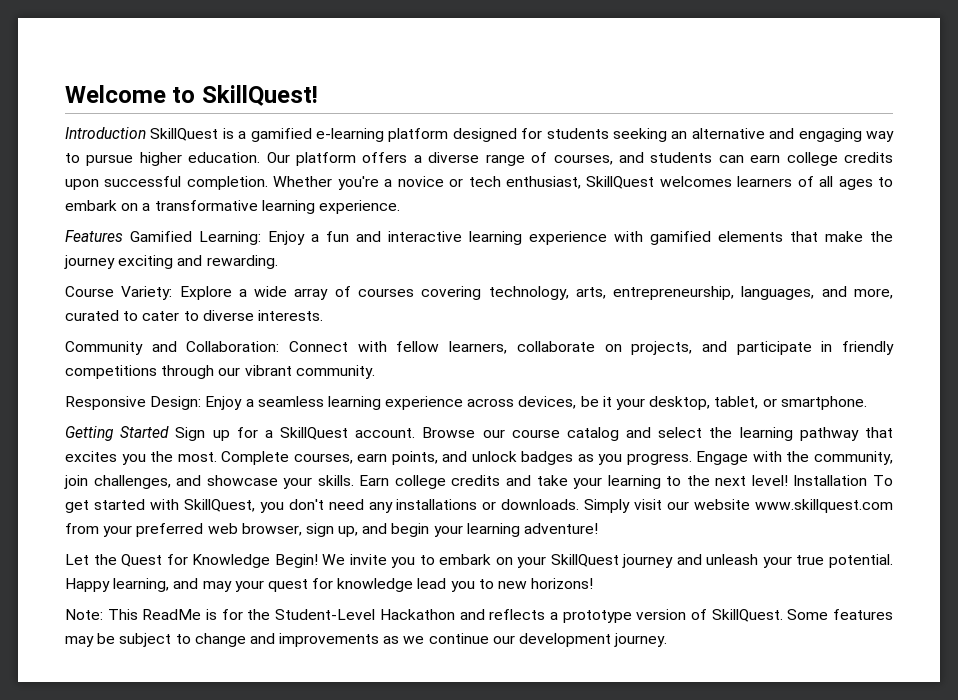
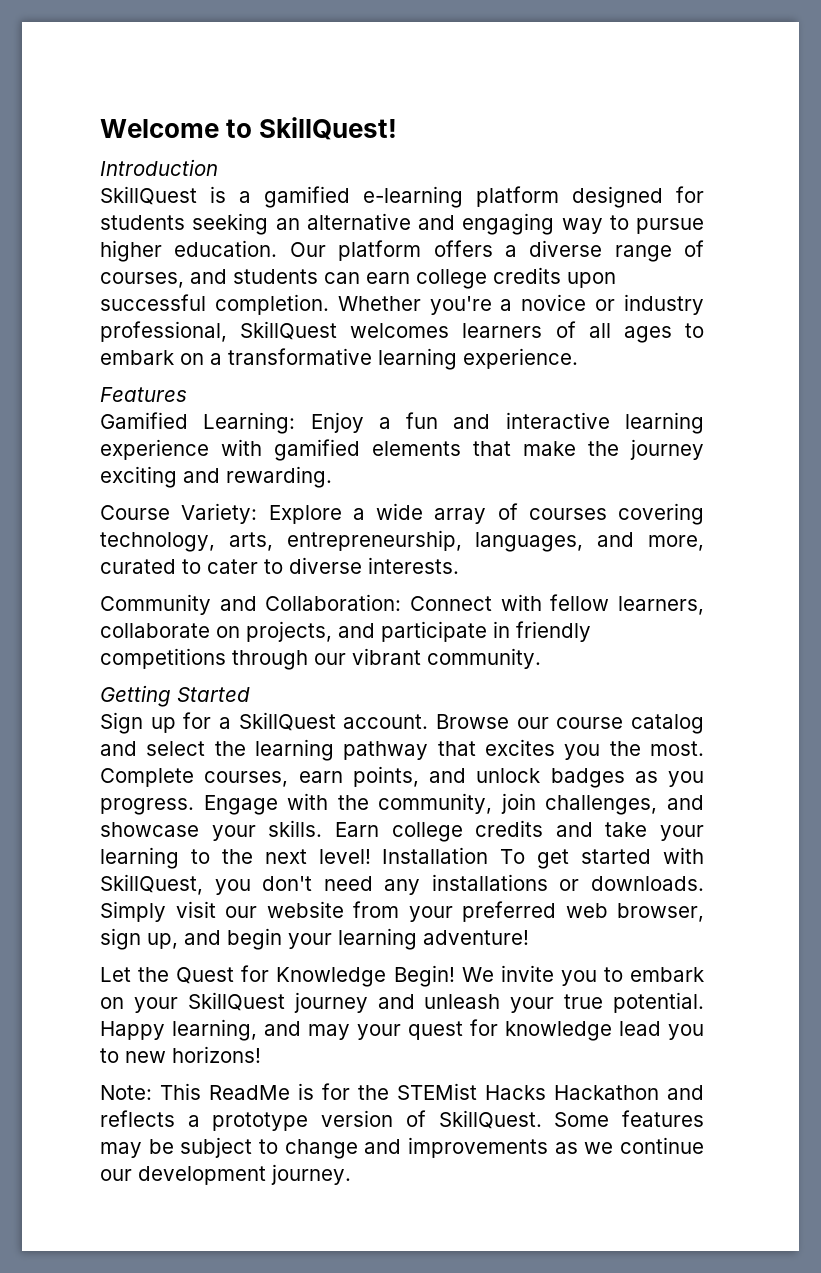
(146, 133) none -> (218, 167) //
[468,176,581,189] tech enthusiast, -> [624,294,704,315] [100,321,227,342] industry professional,
(123, 236) none -> (187, 394) //
[65,396,867,410] // Responsive Design: Enjoy a seamless learning experience across devices, be it your desktop, tablet, or smartphone. -> (541, 658) none
(170, 432) none -> (250, 694) //
[754,499,893,513] www.skillquest.com -> (344, 909) none
[275,609,376,620] Student-Level -> [397,1083,546,1100] STEMist Hacks

